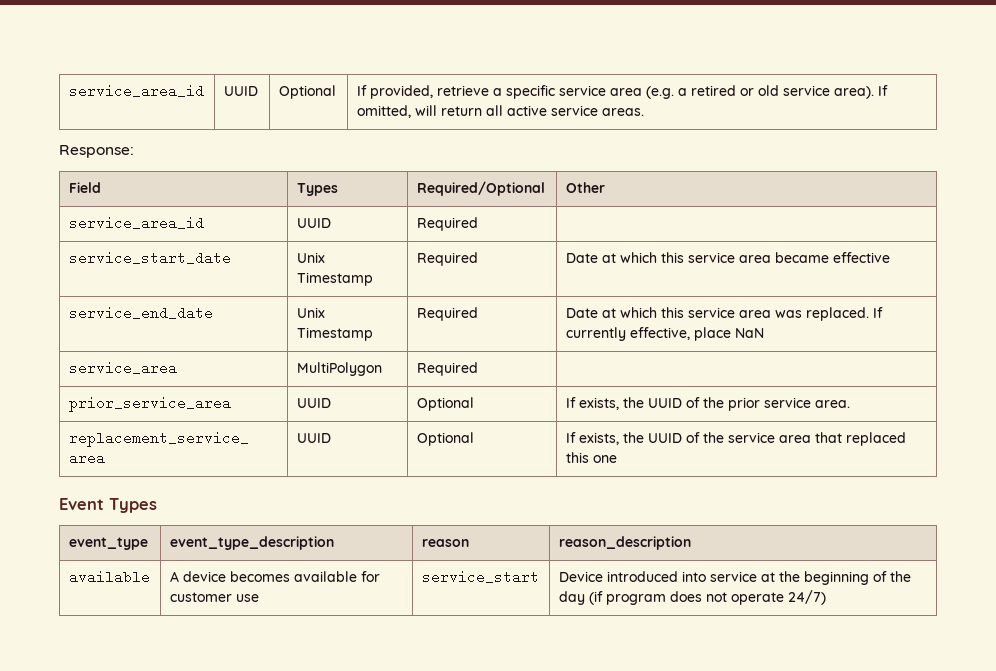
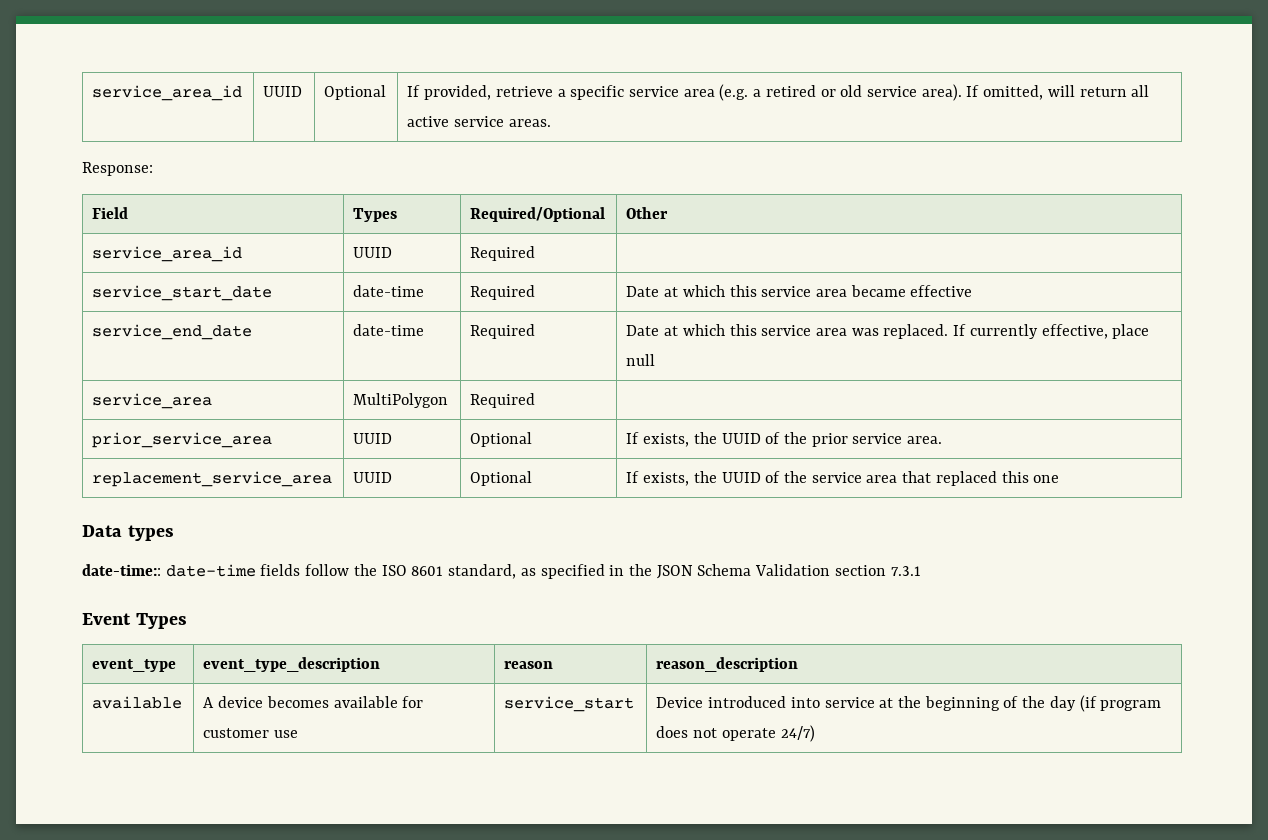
[296,252,325,263] [296,272,373,286] Unix Timestamp -> [353,285,425,297] date-time
[296,307,325,318] [296,327,373,341] Unix Timestamp -> [353,324,425,336] date-time
[734,328,764,338] NaN -> [626,354,656,366] null
(617, 459) none -> [82,525,174,541] [82,564,921,579] // Data types // date-time:: date-time fields follow the ISO 8601 standard, as specified in the JSON Schema Validation section 7.3.1

